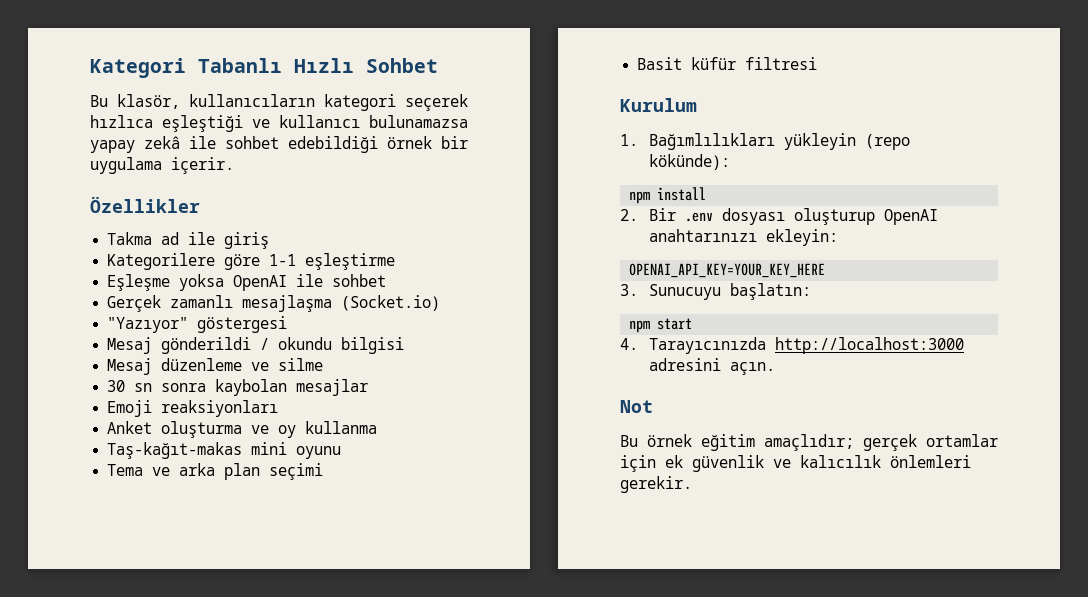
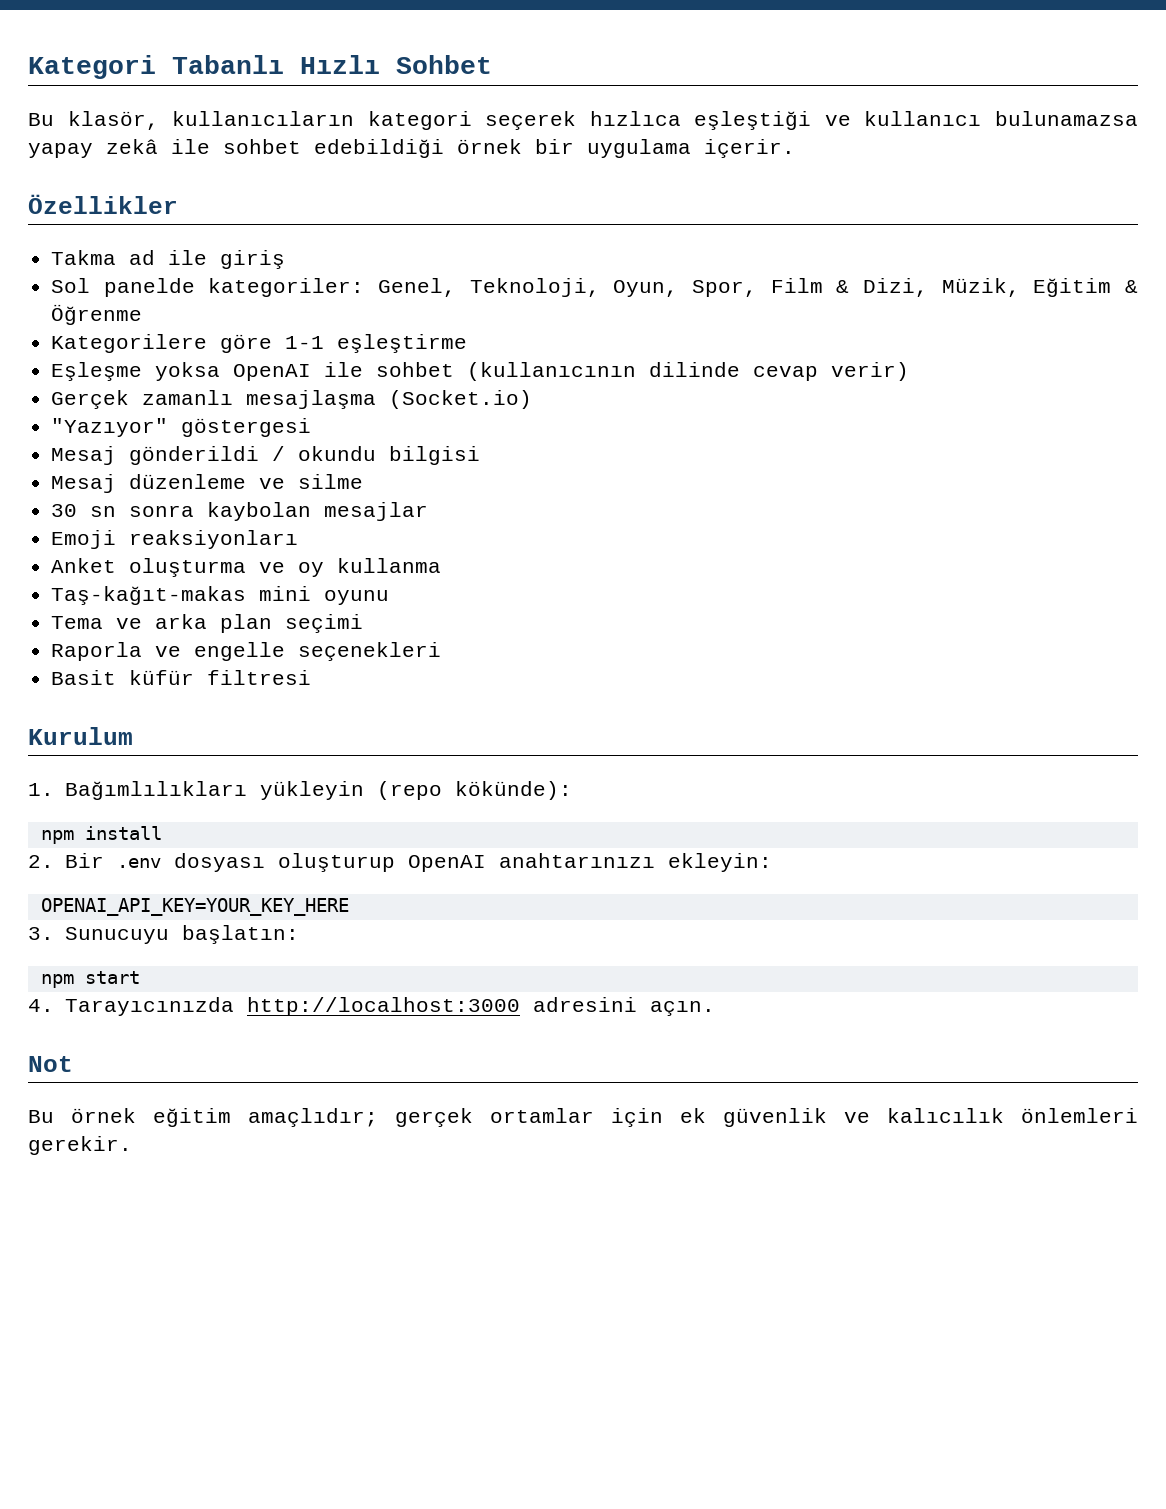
(270, 240) none -> [51,278,1138,297] [51,304,143,325] // Sol panelde kategoriler: Genel, Teknoloji, Oyun, Spor, Film & Dizi, Müzik, Eğitim & Öğrenme
(387, 280) none -> [467,362,910,381] (kullanıcının dilinde cevap verir)
(324, 471) none -> [51,642,442,661] // Raporla ve engelle seçenekleri

